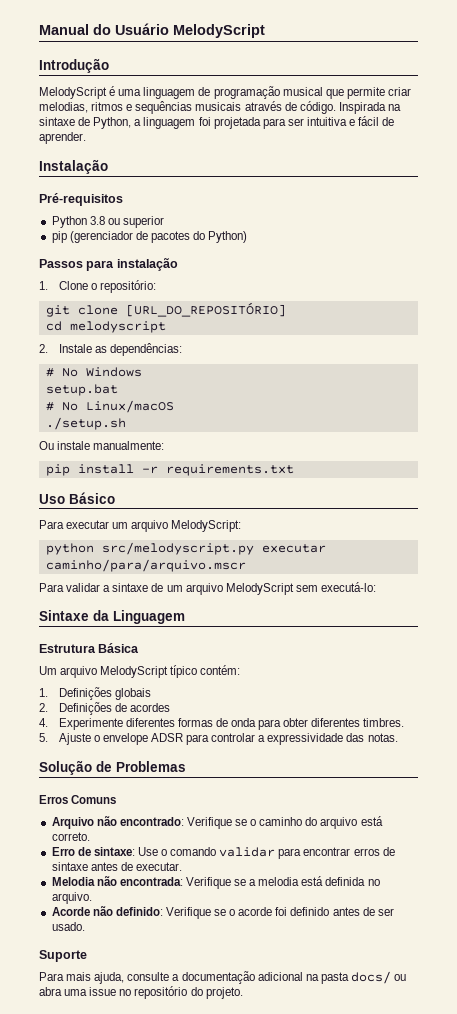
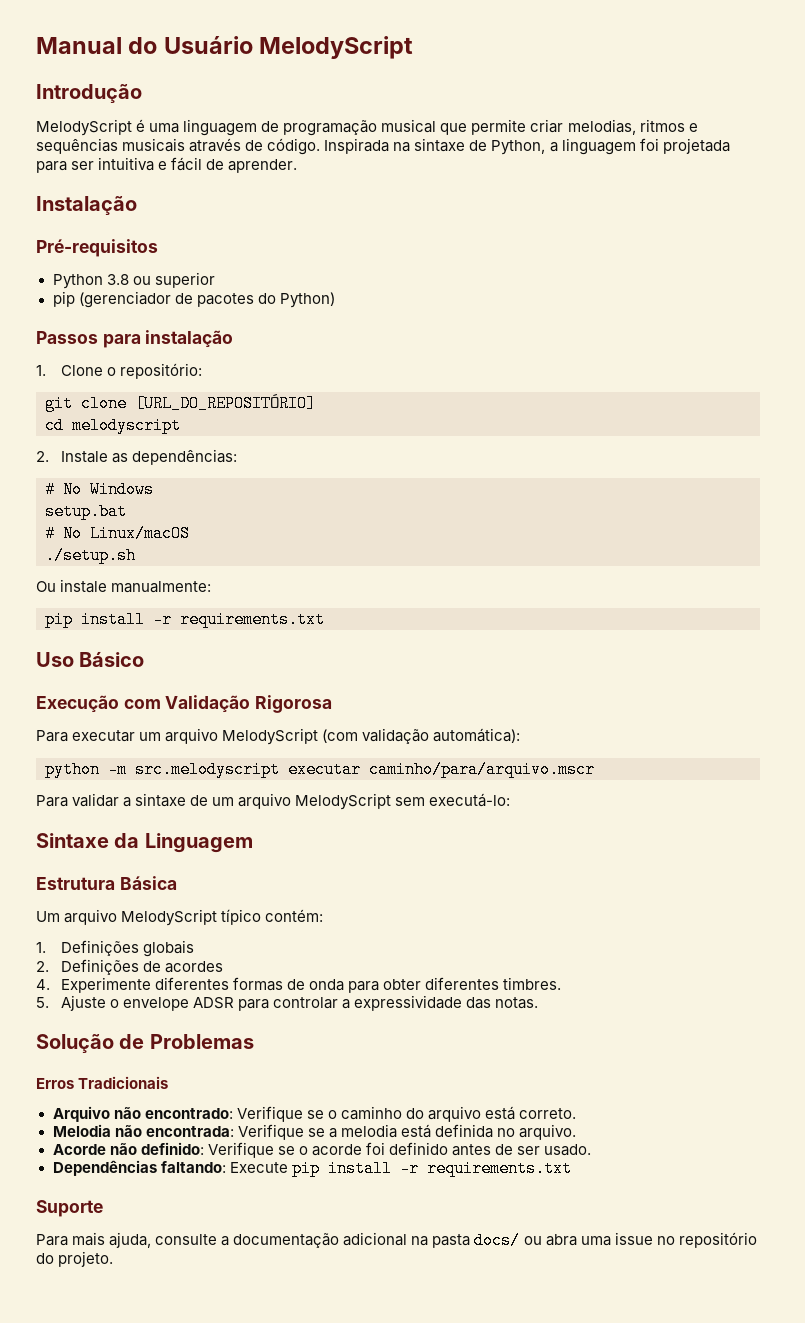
(115, 498) none -> [36,695,333,713] // Execução com Validação Rigorosa
[171,520,242,532] MelodyScript: -> [222,728,521,745] MelodyScript (com validação automática):
[101,542,254,555] src/melodyscript.py -> [108,761,280,778] -m src.melodyscript
[71,795,117,804] Comuns -> [78,1076,169,1089] Tradicionais
[51,847,395,859] [51,862,182,871] // Erro de sintaxe: Use o comando validar para encontrar erros de sintaxe antes de executar. -> (576, 1113) none
(85, 926) none -> [52,1160,572,1177] // Dependências faltando: Execute pip install -r requirements.txt

